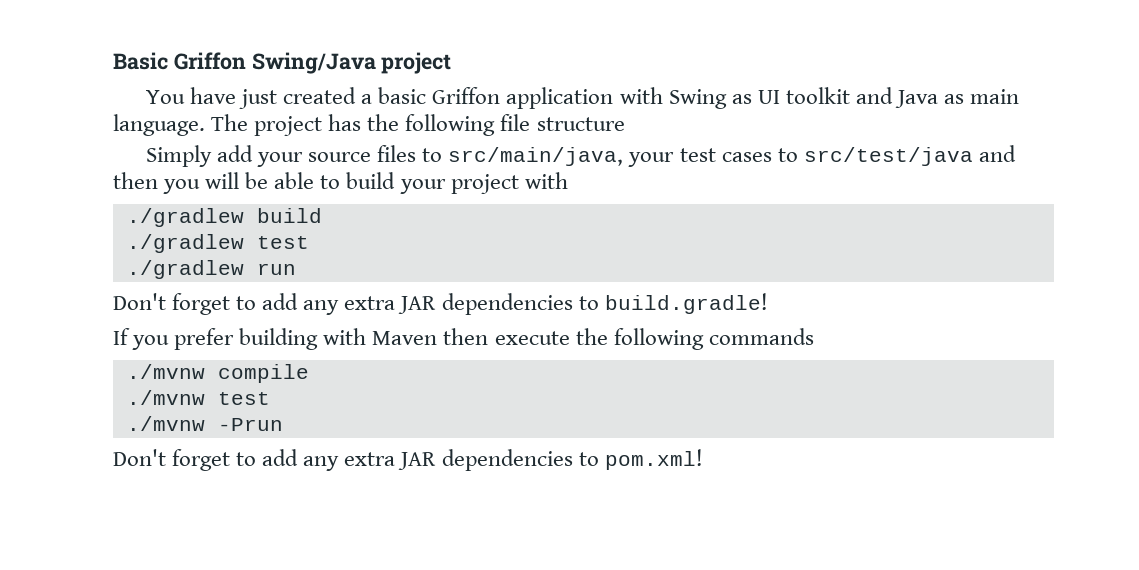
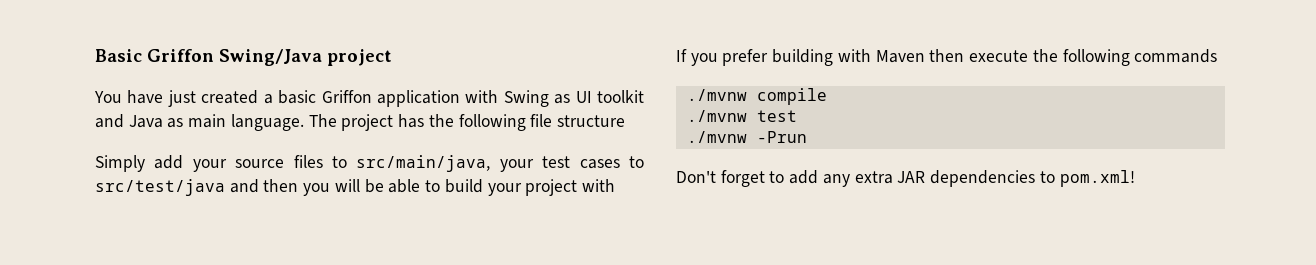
[126,208,322,227] [126,234,309,253] [126,260,296,279] [113,293,768,315] // ./gradlew build // ./gradlew test // ./gradlew run // Don't forget to add any extra JAR dependencies to build.gradle! -> (615, 185) none

